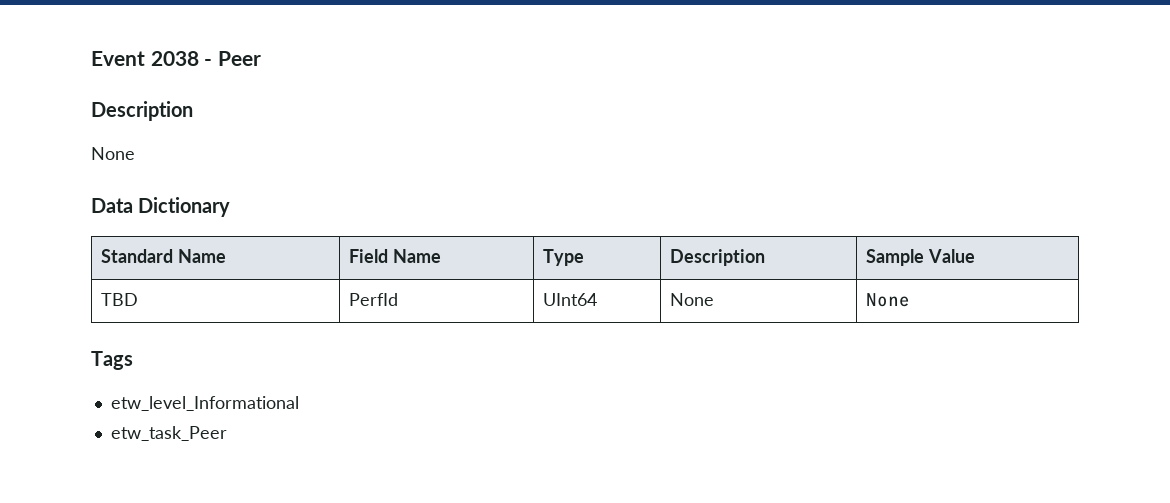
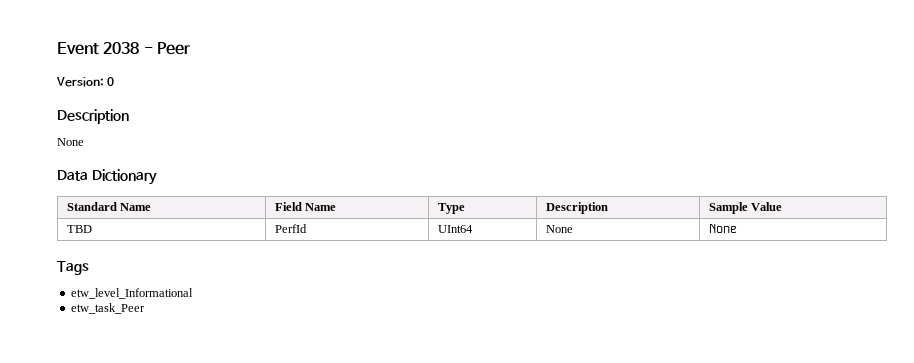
(262, 58) none -> [56,77,115,87] // Version: 0

